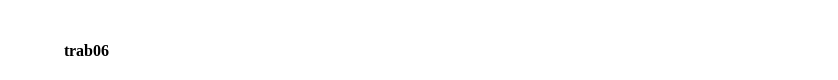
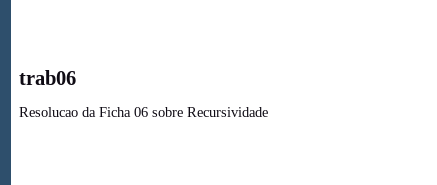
(109, 50) none -> [19,107,268,117] // Resolucao da Ficha 06 sobre Recursividade

